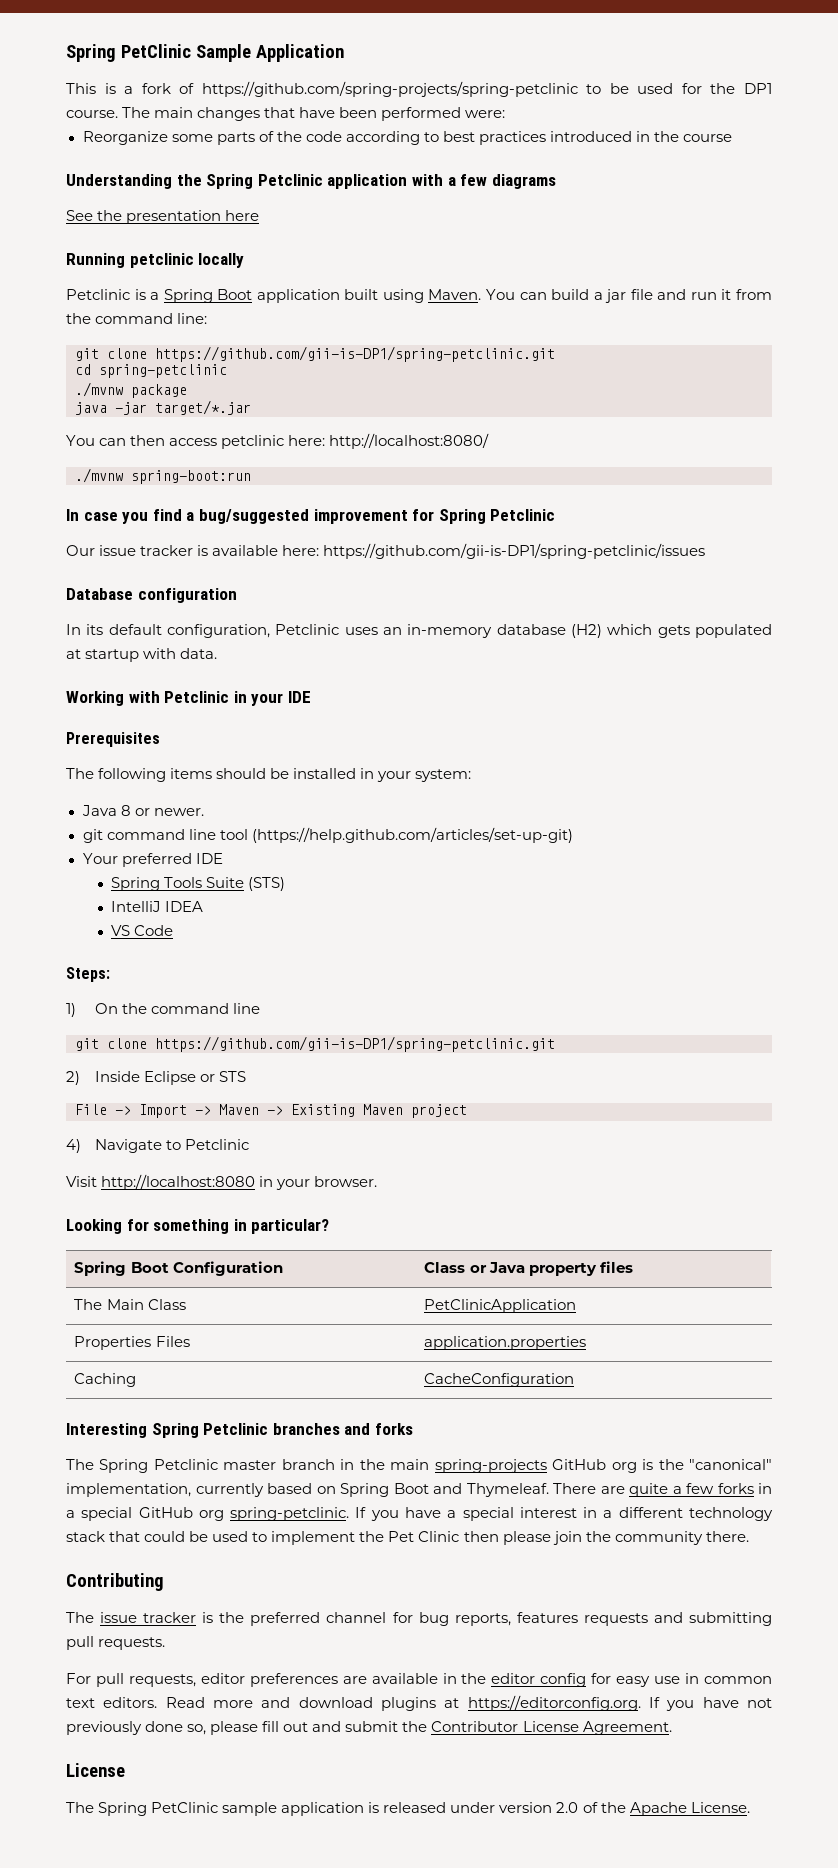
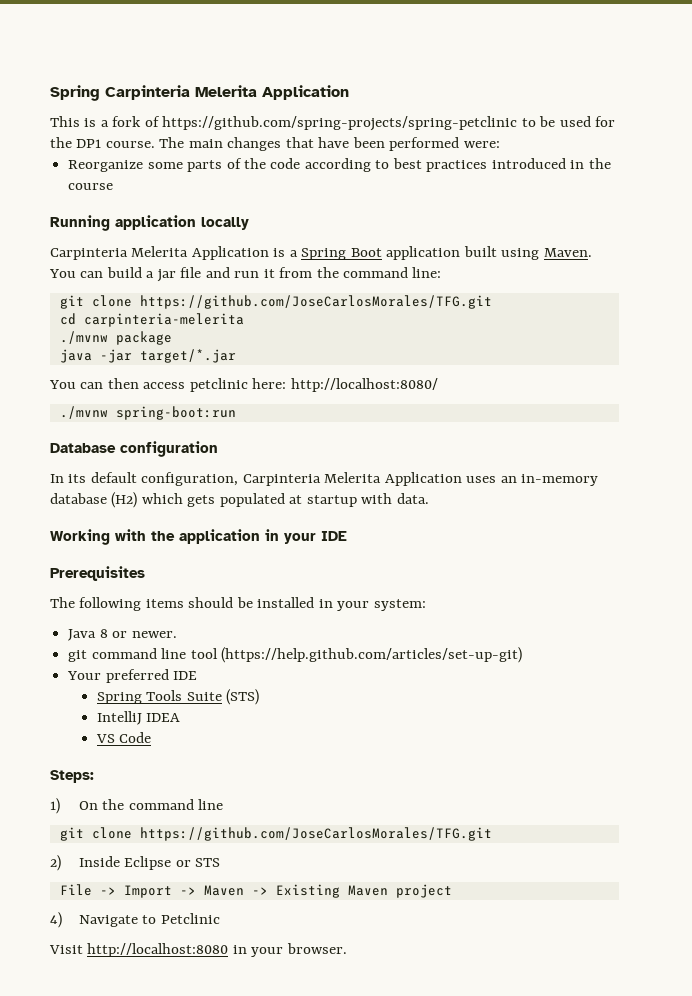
[66,44,251,62] Spring PetClinic Sample -> [50,85,257,101] Spring Carpinteria Melerita
[66,174,556,189] [66,210,260,224] [66,253,245,268] [66,289,130,300] Understanding the Spring Petclinic application with a few diagrams // See the presentation here // Running petclinic locally // Petclinic -> [50,215,249,231] [50,246,269,260] Running application locally // Carpinteria Melerita Application
[155,346,555,362] https://github.com/gii-is-DP1/spring-petclinic.git -> [139,295,492,309] https://github.com/JoseCarlosMorales/TFG.git
[99,364,227,378] spring-petclinic -> [83,313,244,327] carpinteria-melerita
[66,509,556,524] [66,543,706,559] // In case you find a bug/suggested improvement for Spring Petclinic // Our issue tracker is available here: https://github.com/gii-is-DP1/spring-petclinic/issues -> (236, 413) none
[275,624,340,635] Petclinic -> [242,472,462,486] Carpinteria Melerita Application
[164,691,230,703] Petclinic -> [151,529,260,544] the application
[155,1036,555,1052] https://github.com/gii-is-DP1/spring-petclinic.git -> [139,827,492,841] https://github.com/JoseCarlosMorales/TFG.git
[66,1219,330,1234] [74,1261,283,1276] [424,1261,633,1276] [74,1299,186,1310] [424,1299,577,1313] [74,1336,190,1350] [424,1336,587,1350] [74,1373,137,1387] [424,1373,575,1387] [66,1423,413,1438] [66,1459,772,1473] [66,1483,772,1497] [66,1507,774,1521] [66,1531,749,1545] [66,1573,164,1591] [66,1612,773,1626] [66,1636,166,1650] [66,1673,772,1687] [66,1695,773,1711] [66,1721,672,1735] [66,1763,125,1777] [66,1802,750,1816] // Looking for something in particular? // Spring Boot Configuration | Class or Java property files // The Main Class | PetClinicApplication // Properties Files | application.properties // Caching | CacheConfiguration // Interesting Spring Petclinic branches and forks // The Spring Petclinic master branch in the main spring-projects GitHub org is the "canonical" implementation, currently based on Spring Boot and Thymeleaf. There are quite a few forks in a special GitHub org spring-petclinic. If you have a special interest in a different technology stack that could be used to implement the Pet Clinic then please join the community there. // Contributing // The issue tracker is the preferred channel for bug reports, features requests and submitting pull requests. // For pull requests, editor preferences are available in the editor config for easy use in common text editors. Read more and download plugins at https://editorconfig.org. If you have not previously done so, please fill out and submit the Contributor License Agreement. // License // The Spring PetClinic sample application is released under version 2.0 of the Apache License. -> (347, 948) none

